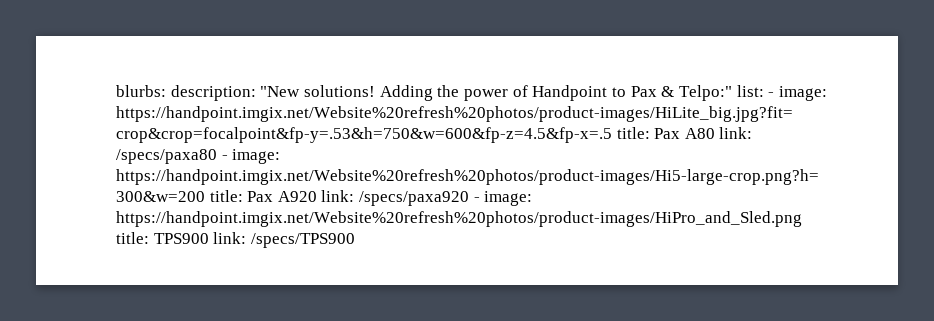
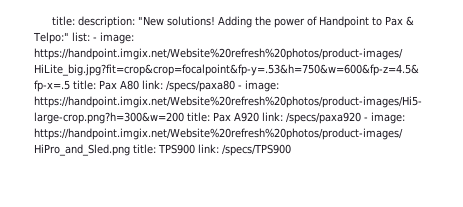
[116,85,166,97] blurbs: -> [51,16,75,26] title:

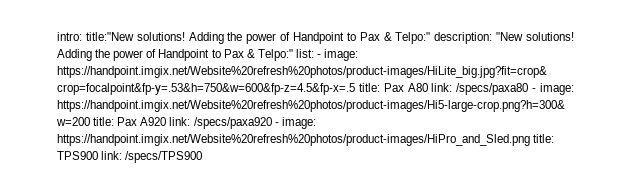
[51,16,75,26] title: -> [57,32,431,44] intro: title:"New solutions! Adding the power of Handpoint to Pax & Telpo:"

